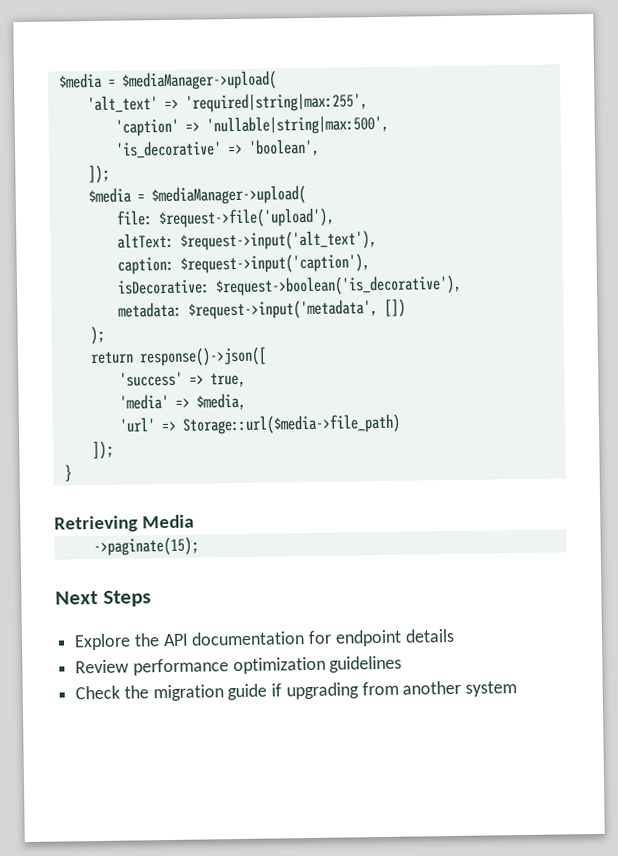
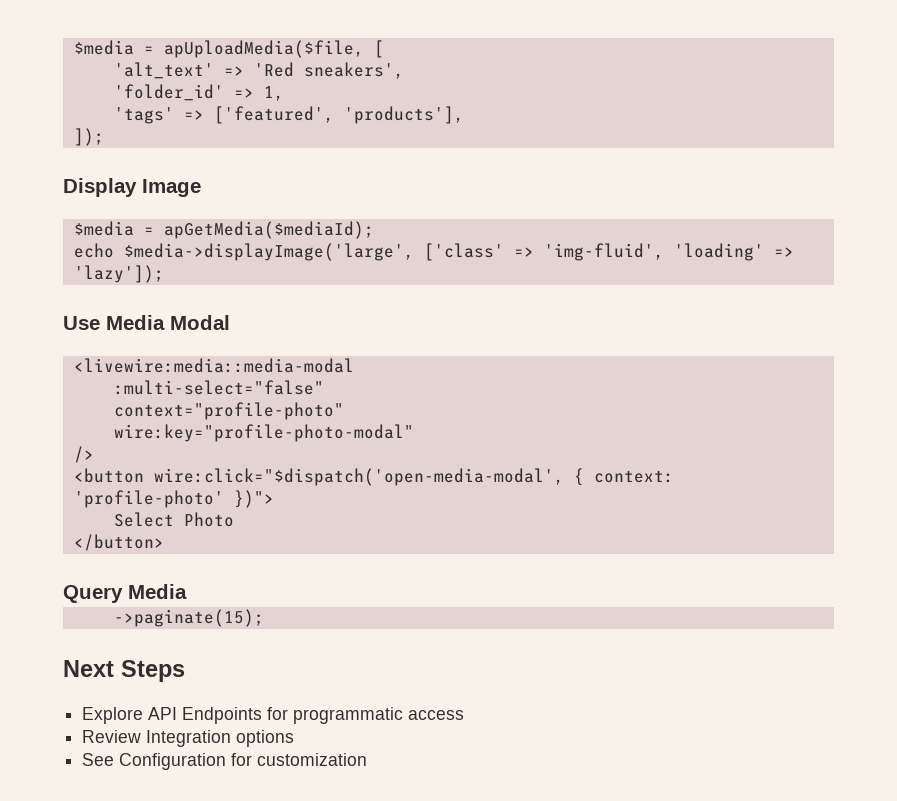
[57,70,277,91] $media = $mediaManager->upload( -> [73,40,384,58] $media = apUploadMedia($file, [
[184,92,368,113] [114,114,389,137] [114,138,320,159] [87,164,110,184] [87,185,306,206] [115,207,335,229] [116,230,377,251] [116,253,370,275] [116,274,462,297] [117,298,406,320] [89,325,105,345] [89,346,267,367] [118,371,246,388] [118,392,246,411] [118,413,401,435] [91,440,114,460] [63,464,72,482] [54,515,138,533] 'required|string|max:255', // 'caption' => 'nullable|string|max:500', // 'is_decorative' => 'boolean', // ]); // $media = $mediaManager->upload( // file: $request->file('upload'), // altText: $request->input('alt_text'), // caption: $request->input('caption'), // isDecorative: $request->boolean('is_decorative'), // metadata: $request->input('metadata', []) // ); // return response()->json([ // 'success' => true, // 'media' => $media, // 'url' => Storage::url($media->file_path) // ]); // } // Retrieving -> [253,62,404,79] [113,84,284,101] [113,106,464,124] [73,128,104,146] [63,178,201,197] [73,221,374,239] [73,243,794,261] [73,265,164,283] [63,315,230,330] [73,358,354,373] [113,380,324,395] [113,402,344,420] [113,424,414,442] [73,446,94,463] [73,468,674,486] [73,490,274,508] [113,512,234,527] [73,534,164,551] [63,585,123,603] 'Red sneakers', // 'folder_id' => 1, // 'tags' => ['featured', 'products'], // ]); // Display Image // $media = apGetMedia($mediaId); // echo $media->displayImage('large', ['class' => 'img-fluid', 'loading' => 'lazy']); // Use Media Modal // <livewire:media::media-modal // :multi-select="false" // context="profile-photo" // wire:key="profile-photo-modal" // /> // <button wire:click="$dispatch('open-media-modal', { context: 'profile-photo' })"> // Select Photo // </button> // Query
[133,628,455,647] [75,655,403,676] [75,680,518,702] the API documentation for endpoint details // Review performance optimization guidelines // Check the migration guide if upgrading from another system -> [148,707,465,724] [82,730,295,747] [82,753,368,770] API Endpoints for programmatic access // Review Integration options // See Configuration for customization

